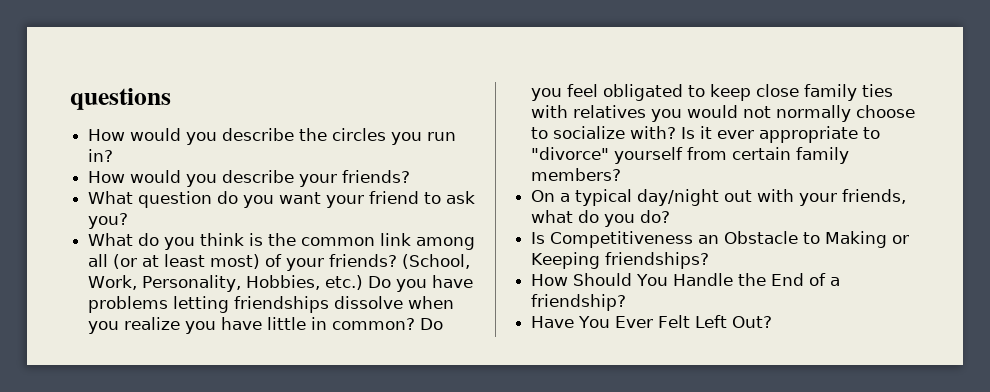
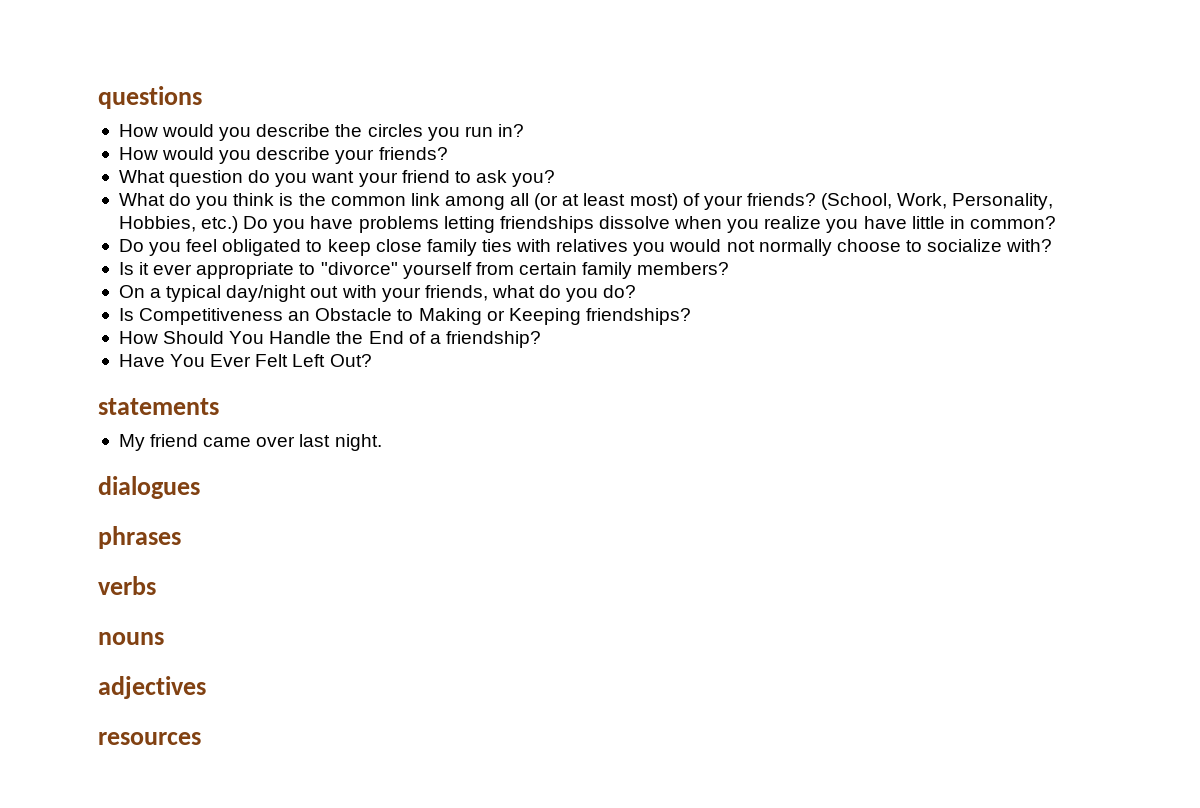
(416, 324) none -> (1056, 222) //
(677, 132) none -> (1053, 245) //
(773, 322) none -> [98,398,219,415] [118,434,382,451] [98,476,200,499] [98,526,181,549] [98,576,156,595] [98,632,164,645] [98,676,206,699] [98,732,201,745] // statements // My friend came over last night. // dialogues // phrases // verbs // nouns // adjectives // resources

